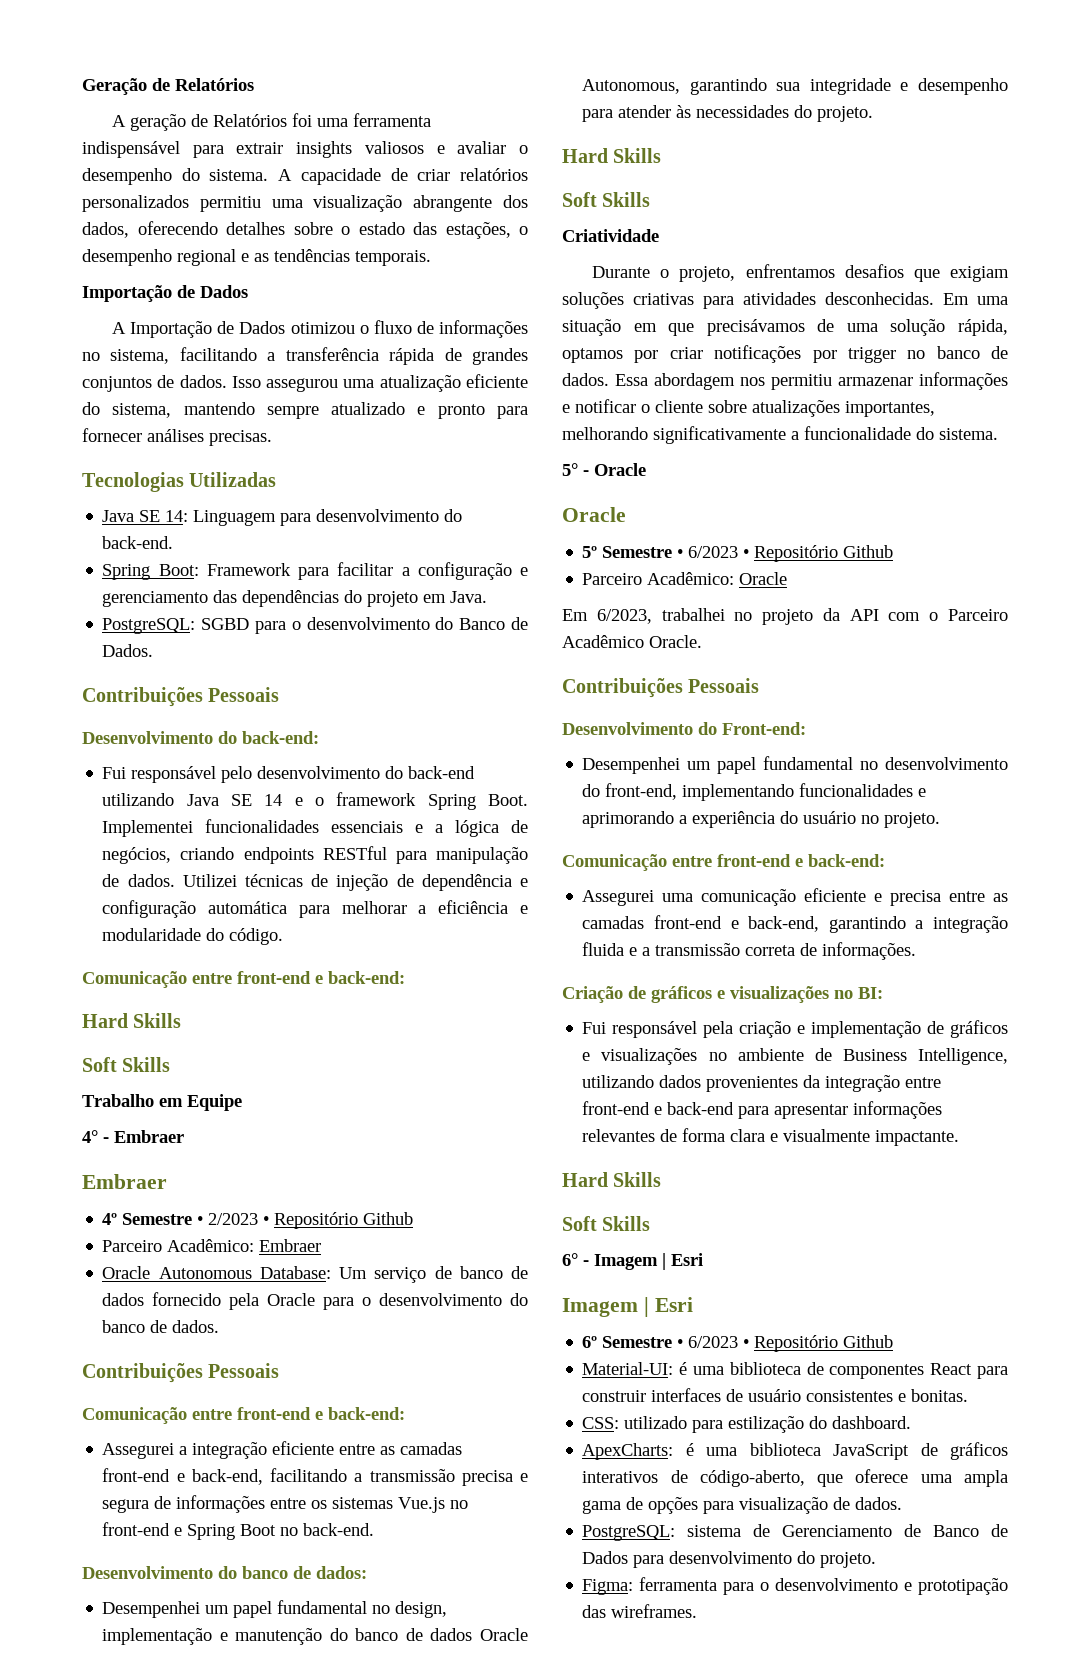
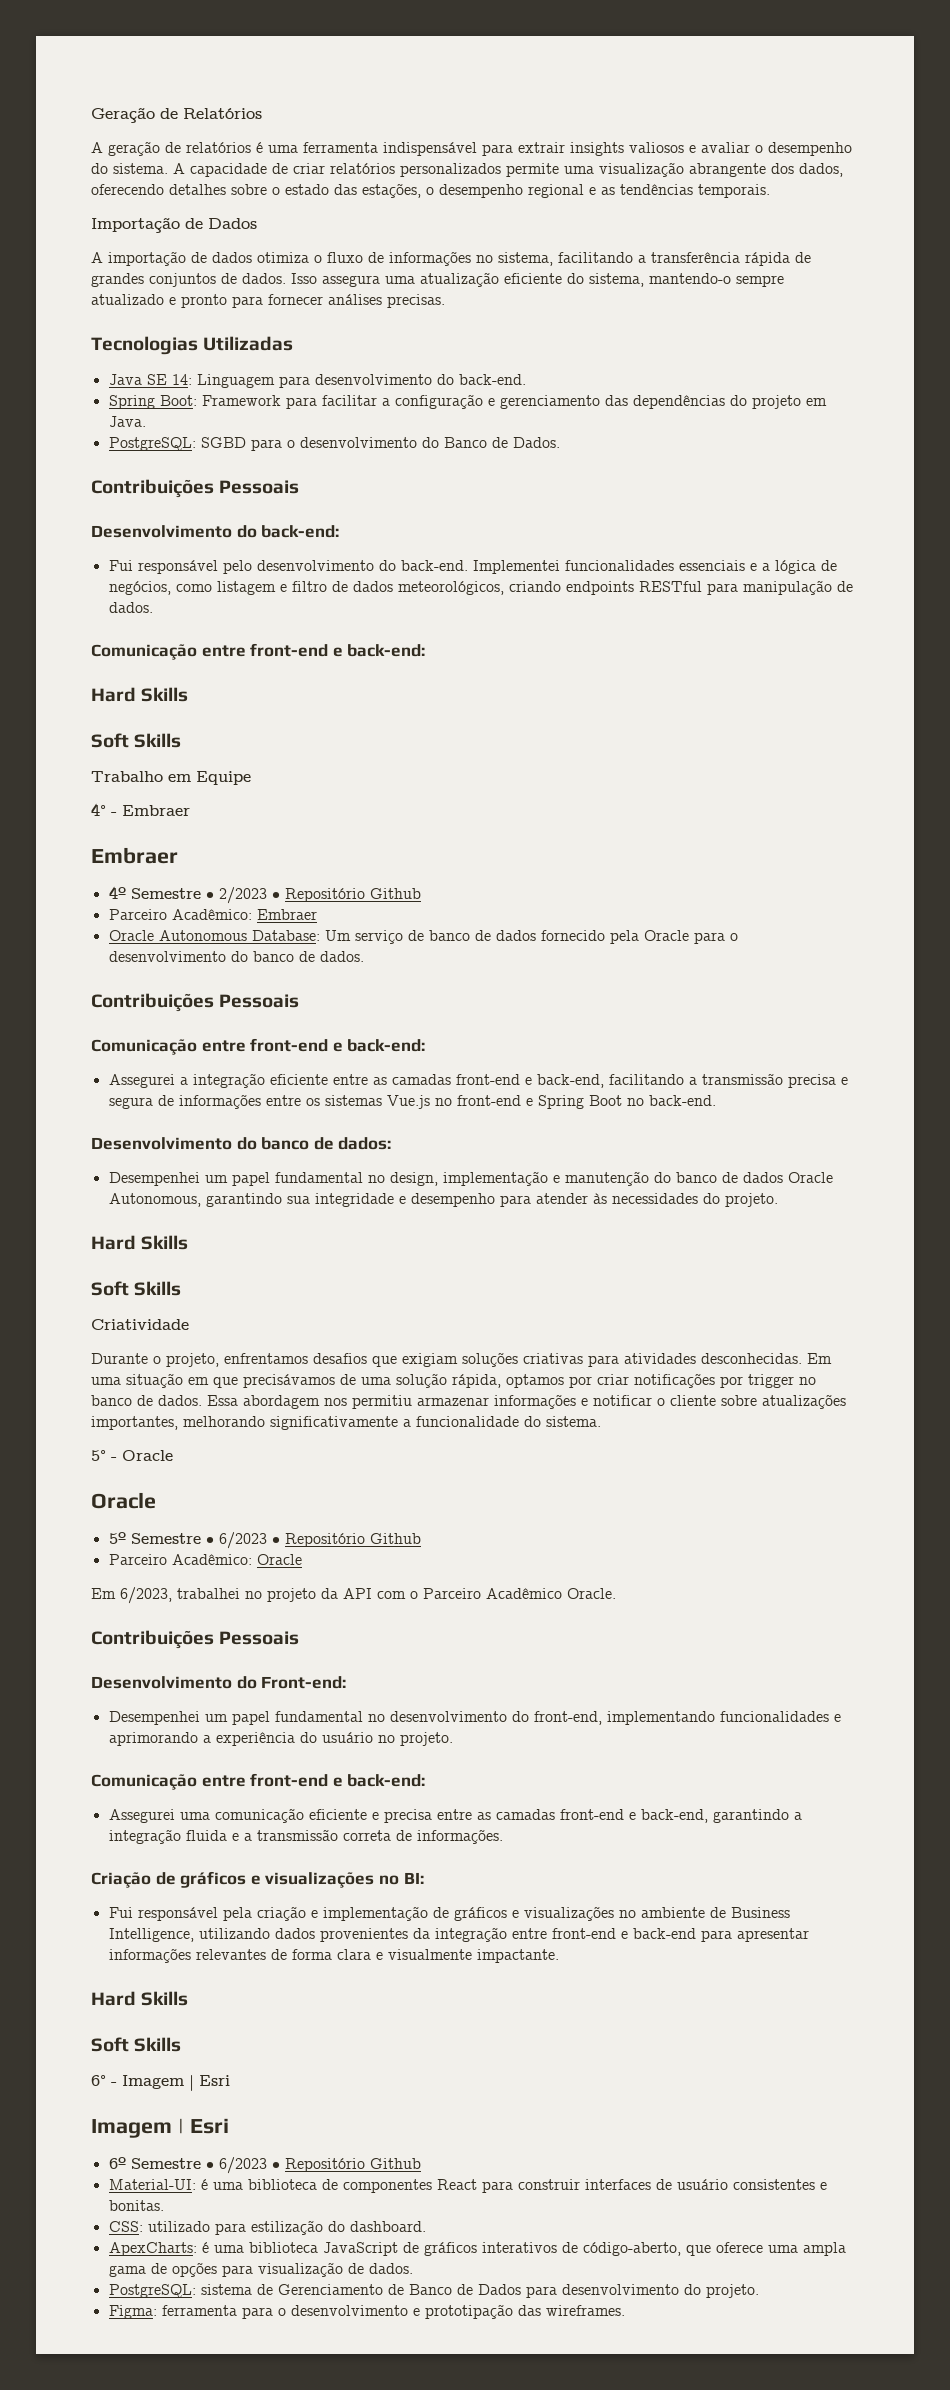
[212,113,312,127] Relatórios foi -> [186,142,263,153] relatórios é
[199,196,261,212] permitiu -> [506,163,559,177] permite
[130,321,355,338] Importação de Dados otimizou -> [108,251,309,266] importação de dados otimiza
[266,378,339,392] assegurou -> [322,275,380,287] assegura
[183,402,255,415] mantendo -> [649,273,731,284] mantendo-o
[408,766,476,779] [102,792,528,810] back-end utilizando Java SE 14 e o framework Spring Boot. -> [400,560,468,571] back-end.
(172, 855) none -> [175,581,504,595] como listagem e filtro de dados meteorológicos,
[182,874,528,891] [102,900,528,918] [102,928,284,945] Utilizei técnicas de injeção de dependência e configuração automática para melhorar a eficiência e modularidade do código. -> (153, 607) none

